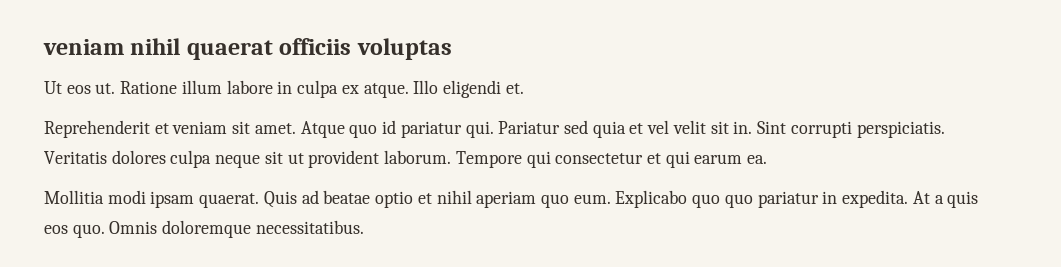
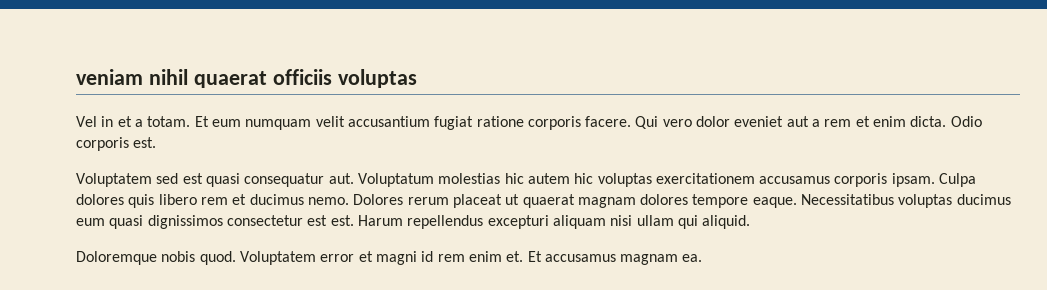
[44,80,524,98] [44,120,945,138] [44,150,768,168] [44,190,979,208] [44,220,364,238] Ut eos ut. Ratione illum labore in culpa ex atque. Illo eligendi et. // Reprehenderit et veniam sit amet. Atque quo id pariatur qui. Pariatur sed quia et vel velit sit in. Sint corrupti perspiciatis. Veritatis dolores culpa neque sit ut provident laborum. Tempore qui consectetur et qui earum ea. // Mollitia modi ipsam quaerat. Quis ad beatae optio et nihil aperiam quo eum. Explicabo quo quo pariatur in expedita. At a quis eos quo. Omnis doloremque necessitatibus. -> [76,116,982,130] [76,137,157,151] [76,173,977,187] [76,194,1011,208] [76,215,751,229] [76,251,703,265] Vel in et a totam. Et eum numquam velit accusantium fugiat ratione corporis facere. Qui vero dolor eveniet aut a rem et enim dicta. Odio corporis est. // Voluptatem sed est quasi consequatur aut. Voluptatum molestias hic autem hic voluptas exercitationem accusamus corporis ipsam. Culpa dolores quis libero rem et ducimus nemo. Dolores rerum placeat ut quaerat magnam dolores tempore eaque. Necessitatibus voluptas ducimus eum quasi dignissimos consectetur est est. Harum repellendus excepturi aliquam nisi ullam qui aliquid. // Doloremque nobis quod. Voluptatem error et magni id rem enim et. Et accusamus magnam ea.

